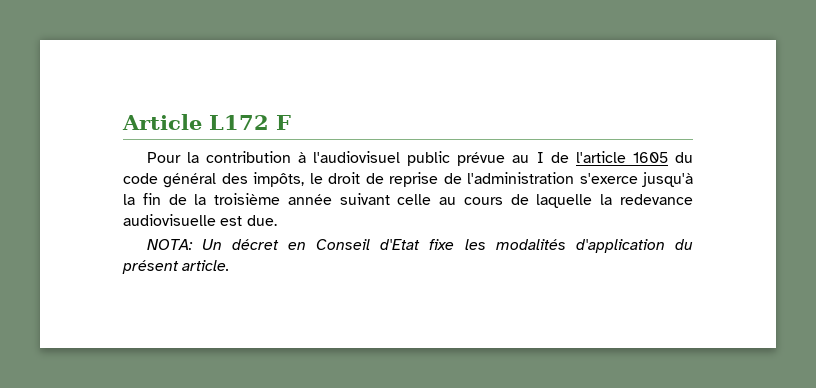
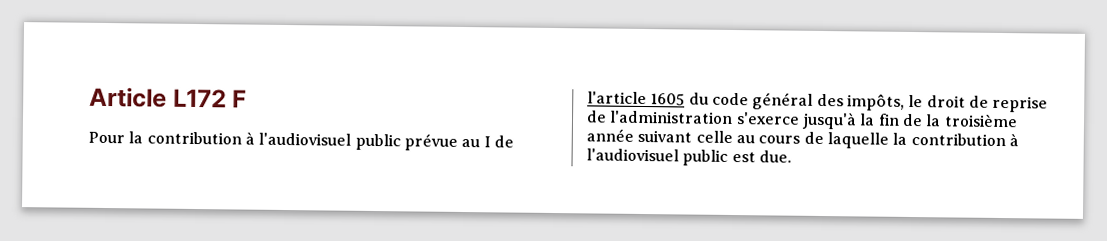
[620,194,693,205] [123,214,277,226] [146,239,694,253] [122,260,230,274] redevance audiovisuelle est due. // NOTA: Un décret en Conseil d'Etat fixe les modalités d'application du présent article. -> [910,132,1019,147] [586,148,792,166] contribution à l'audiovisuel public est due.

